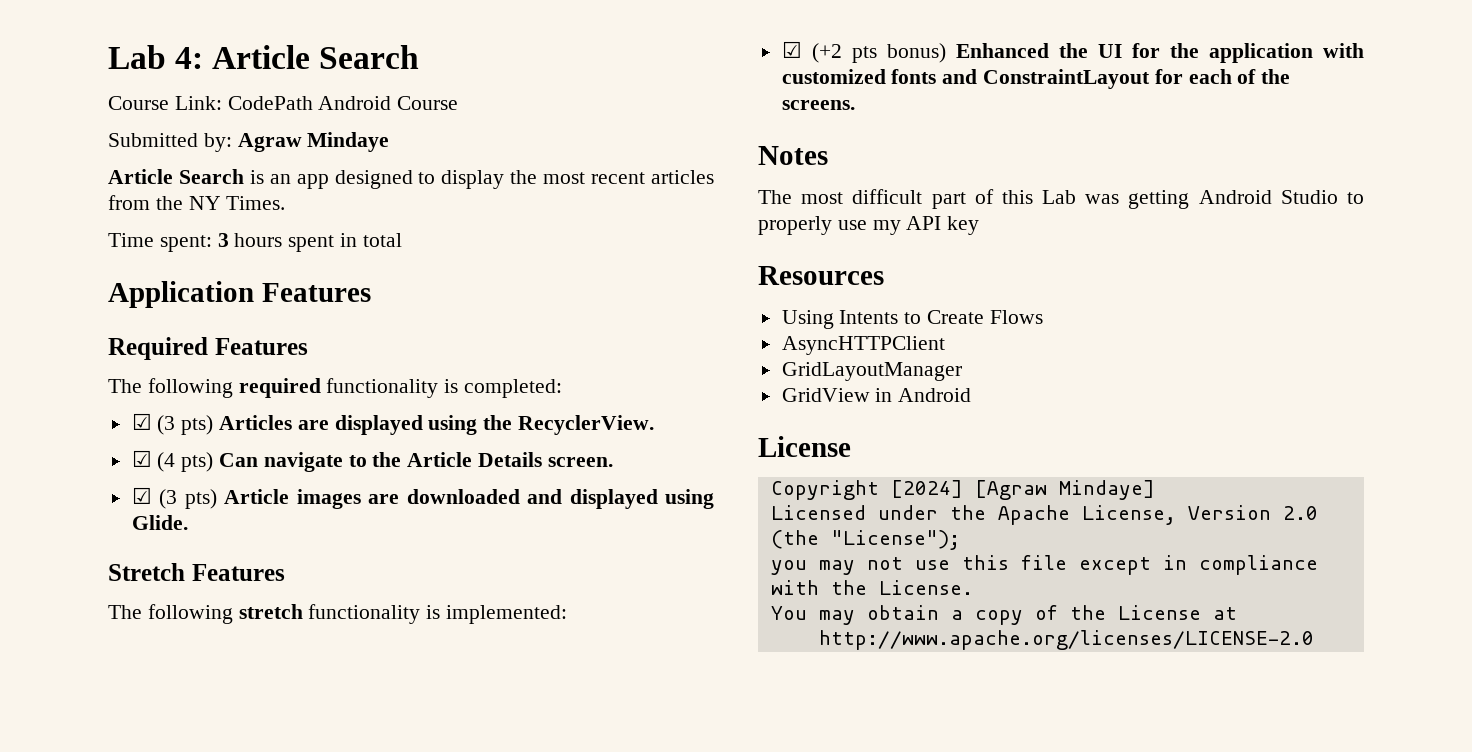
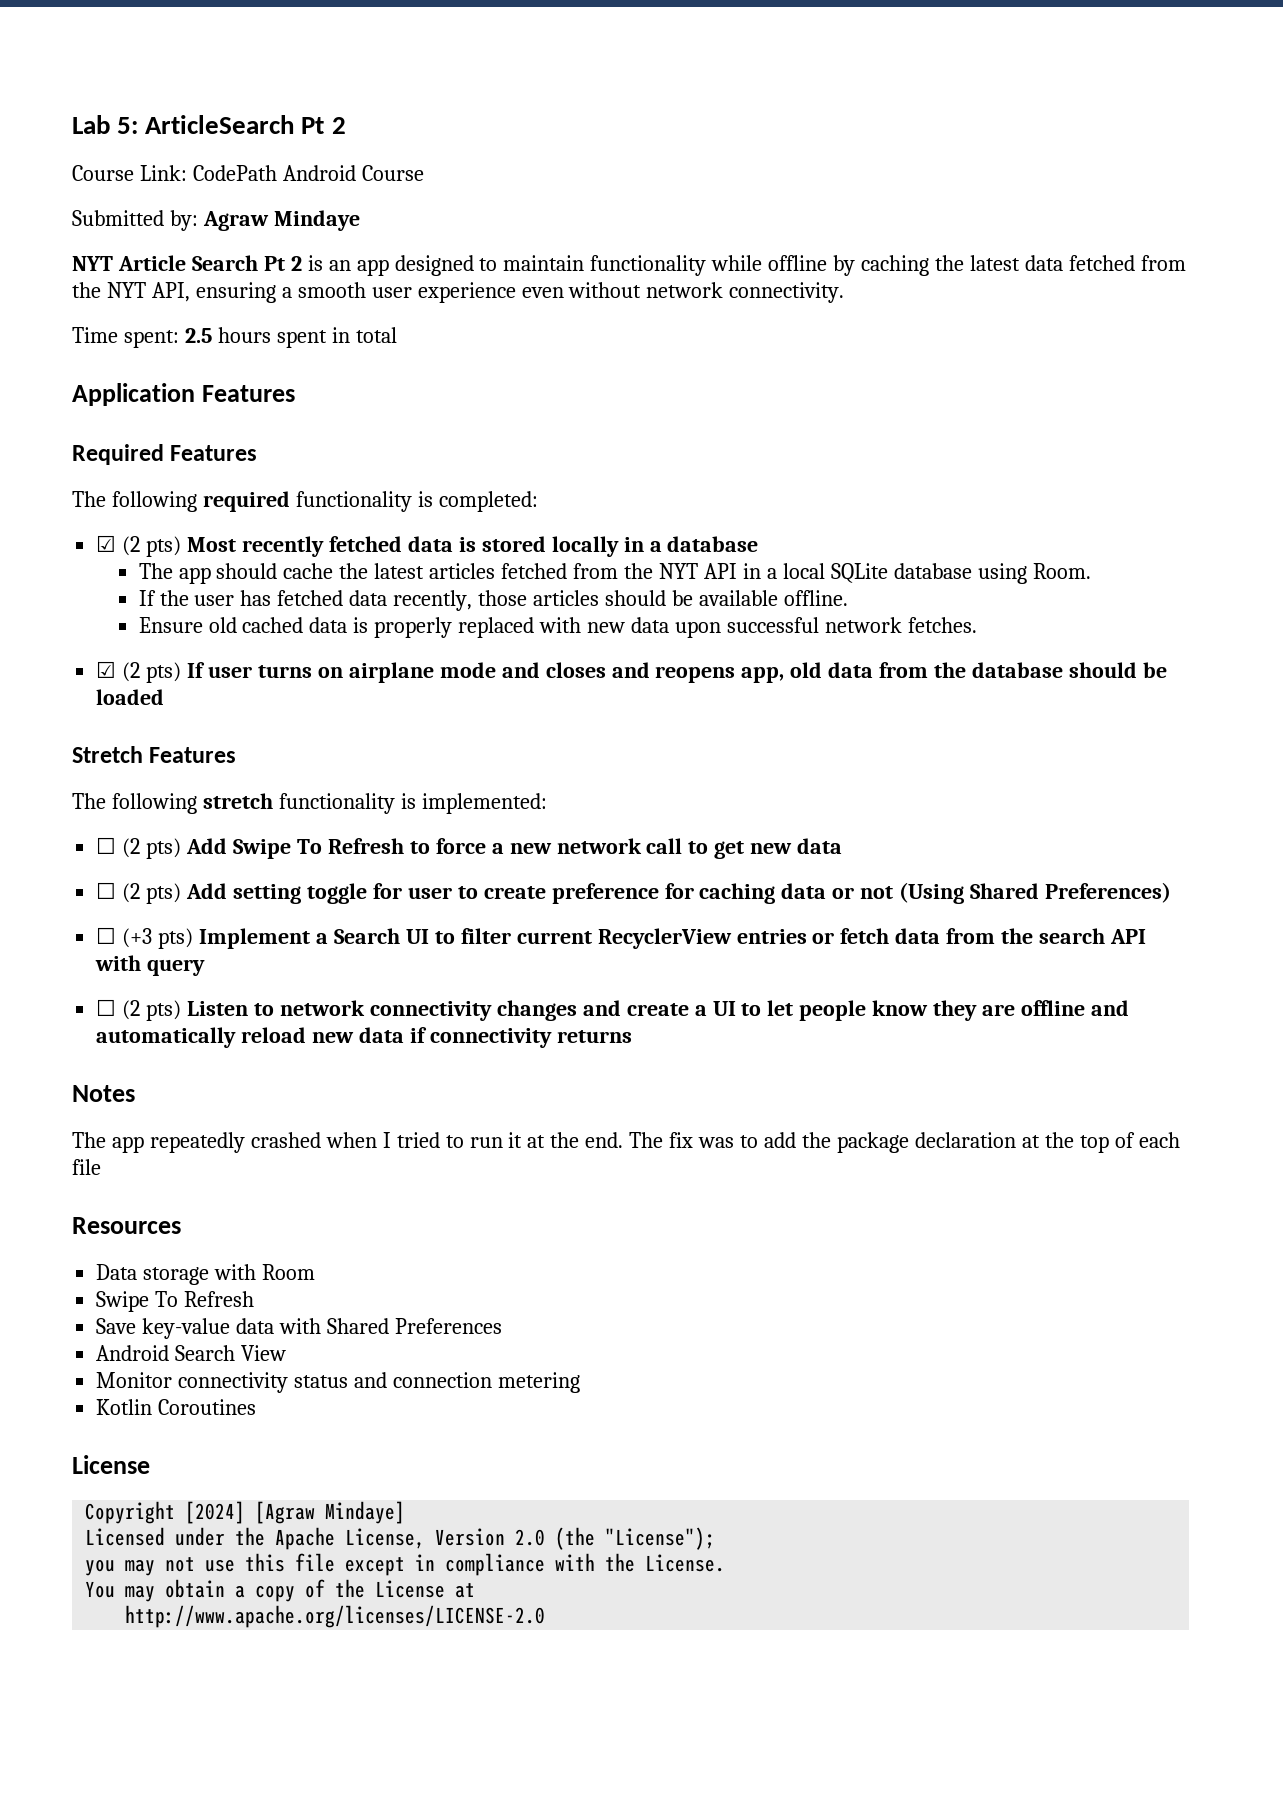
[108,45,420,69] Lab 4: Article Search -> [72,115,346,134] Lab 5: ArticleSearch Pt 2
[108,169,244,184] Article Search -> [72,255,302,271] NYT Article Search Pt 2
[441,170,715,189] [108,195,286,210] display the most recent articles from the NY Times. -> [503,255,1186,276] [72,282,845,303] maintain functionality while offline by caching the latest data fetched from the NYT API, ensuring a smooth user experience even without network connectivity.
[217,233,229,247] 3 -> [184,328,212,343] 2.5
[157,415,655,435] [131,450,613,472] [131,487,715,509] [131,515,188,530] (3 pts) Articles are displayed using the RecyclerView. // ☑ (4 pts) Can navigate to the Article Details screen. // ☑ (3 pts) Article images are downloaded and displayed using Glide. -> [122,536,759,557] [138,563,1091,584] [138,590,848,611] [138,617,977,638] [96,661,1168,683] [96,689,165,705] (2 pts) Most recently fetched data is stored locally in a database // The app should cache the latest articles fetched from the NYT API in a local SQLite database using Room. // If the user has fetched data recently, those articles should be available offline. // Ensure old cached data is properly replaced with new data upon successful network fetches. // ☑ (2 pts) If user turns on airplane mode and closes and reopens app, old data from the database should be loaded
[781,41,1364,63] [781,69,1291,89] [781,100,855,110] [758,146,828,165] [758,189,1364,209] [758,216,980,235] [758,266,884,285] [781,310,1043,329] [781,336,945,355] [781,362,962,381] [781,388,972,402] ☑ (+2 pts bonus) Enhanced the UI for the application with customized fonts and ConstraintLayout for each of the screens. // Notes // The most difficult part of this Lab was getting Android Studio to properly use my API key // Resources // Using Intents to Create Flows // AsyncHTTPClient // GridLayoutManager // GridView in Android -> [96,837,843,859] [96,882,1172,904] [96,927,1147,949] [95,955,206,976] [96,999,1130,1021] [96,1027,632,1048] [72,1085,135,1102] [72,1132,1180,1153] [72,1159,101,1175] [72,1217,181,1234] [96,1264,316,1285] [96,1291,255,1312] [96,1318,502,1339] [96,1345,287,1361] [96,1372,580,1393] [96,1399,257,1415] ☐ (2 pts) Add Swipe To Refresh to force a new network call to get new data // ☐ (2 pts) Add setting toggle for user to create preference for caching data or not (Using Shared Preferences) // ☐ (+3 pts) Implement a Search UI to filter current RecyclerView entries or fetch data from the search API with query // ☐ (2 pts) Listen to network connectivity changes and create a UI to let people know they are offline and automatically reload new data if connectivity returns // Notes // The app repeatedly crashed when I tried to run it at the end. The fix was to add the package declaration at the top of each file // Resources // Data storage with Room // Swipe To Refresh // Save key-value data with Shared Preferences // Android Search View // Monitor connectivity status and connection metering // Kotlin Coroutines

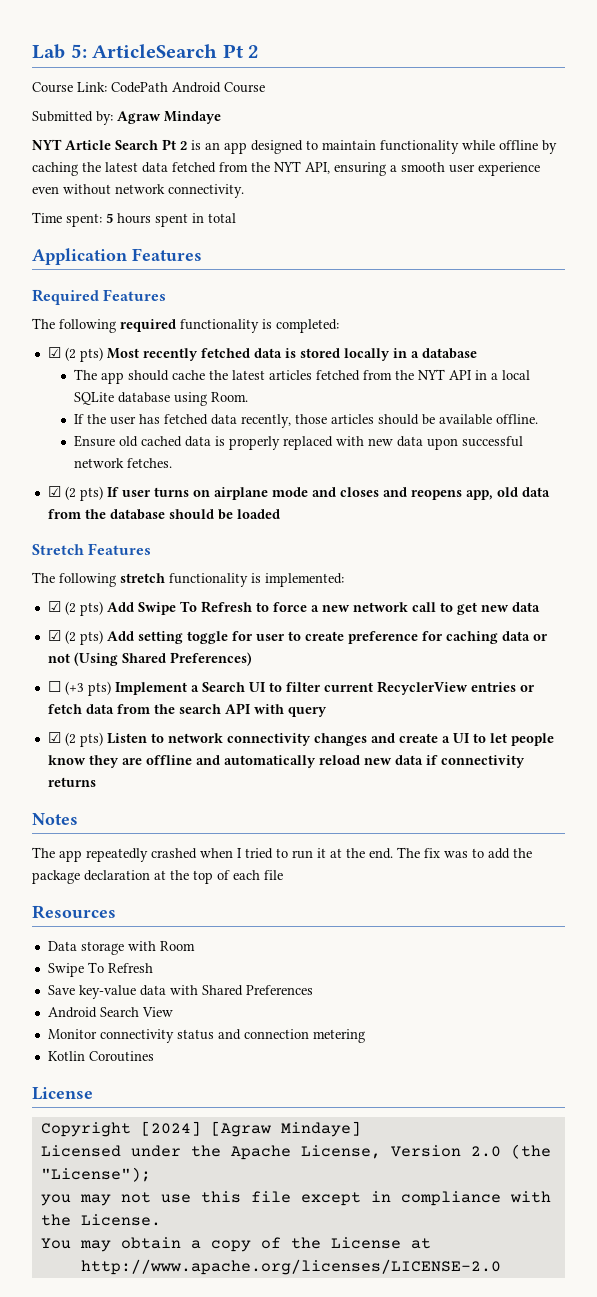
[184,328,212,343] 2.5 -> [106,213,113,223] 5
[96,837,117,854] ☐ -> [47,601,61,612] ☑
[96,882,117,899] ☐ -> [47,630,61,641] ☑
[96,999,117,1016] ☐ -> [47,732,61,743] ☑

